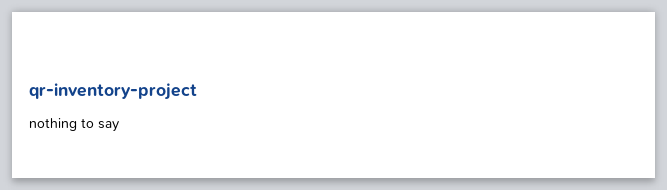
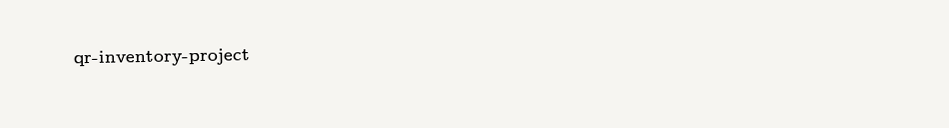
[29,118,119,132] // nothing to say -> (250, 58) none

